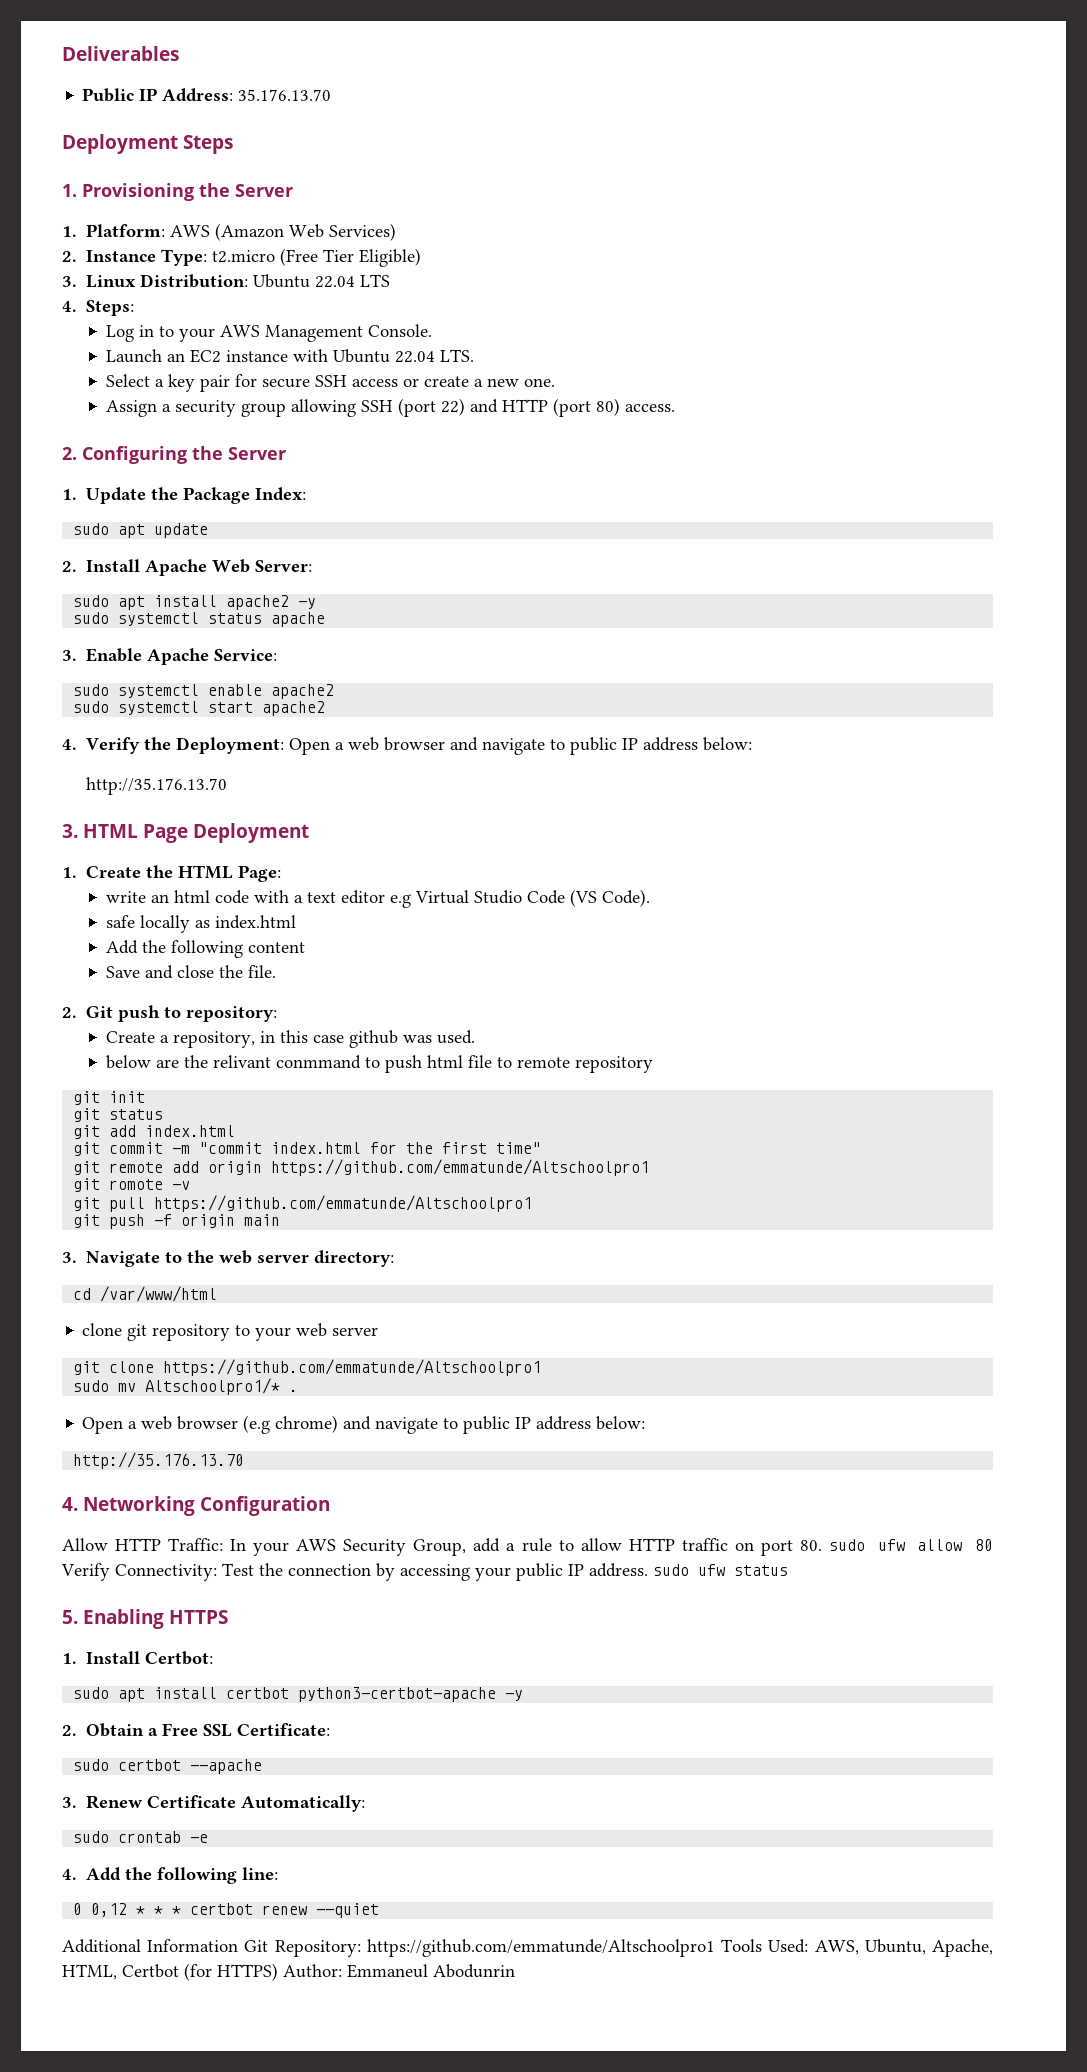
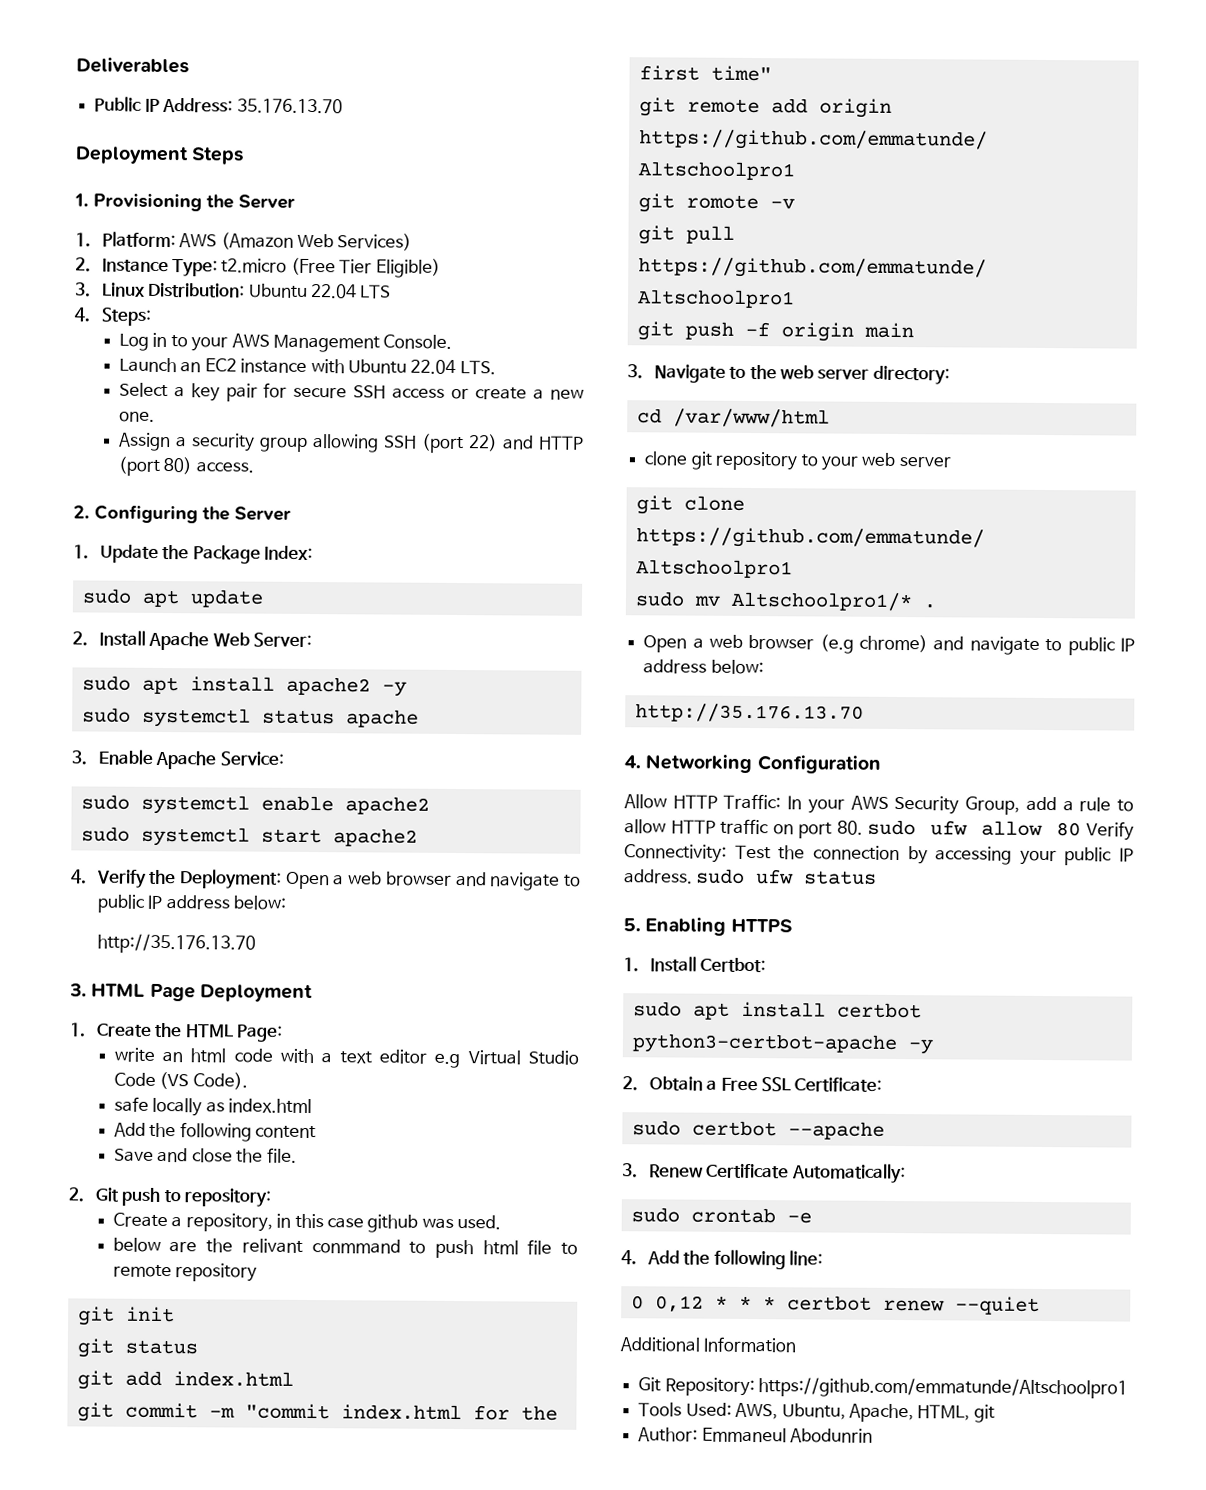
(239, 1945) none -> (797, 1344) //
(715, 1948) none -> (1129, 1388) //
[122,1963,278,1981] Certbot (for HTTPS) -> [973,1404,995,1423] git //

